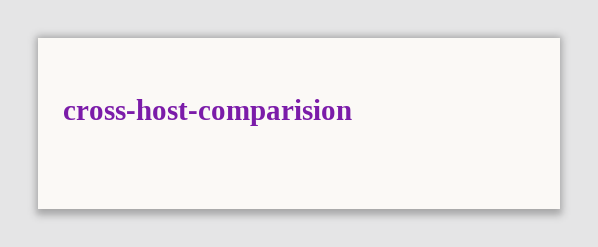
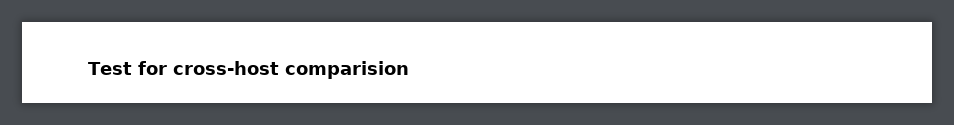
[63,99,352,126] cross-host-comparision -> [88,61,409,79] Test for cross-host comparision

